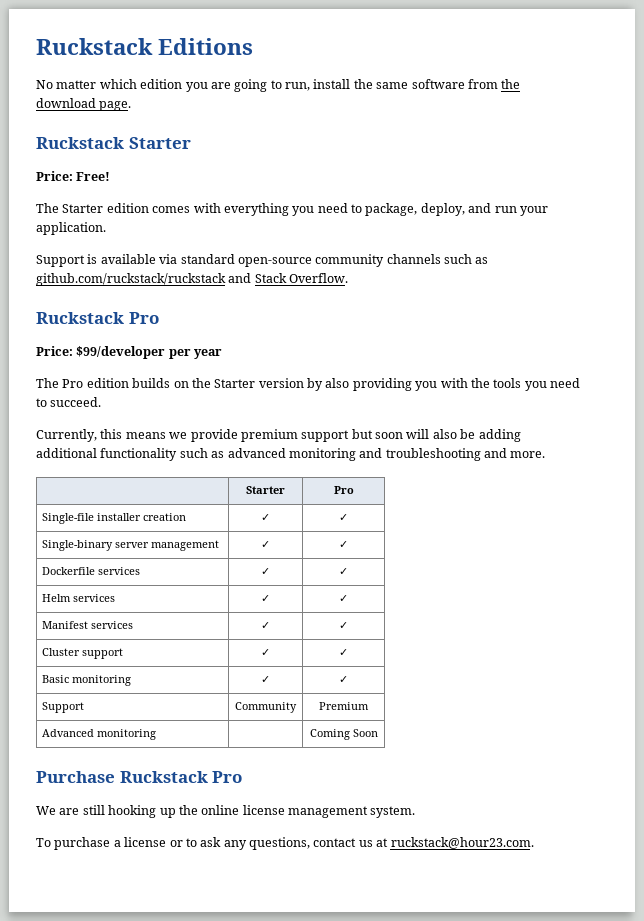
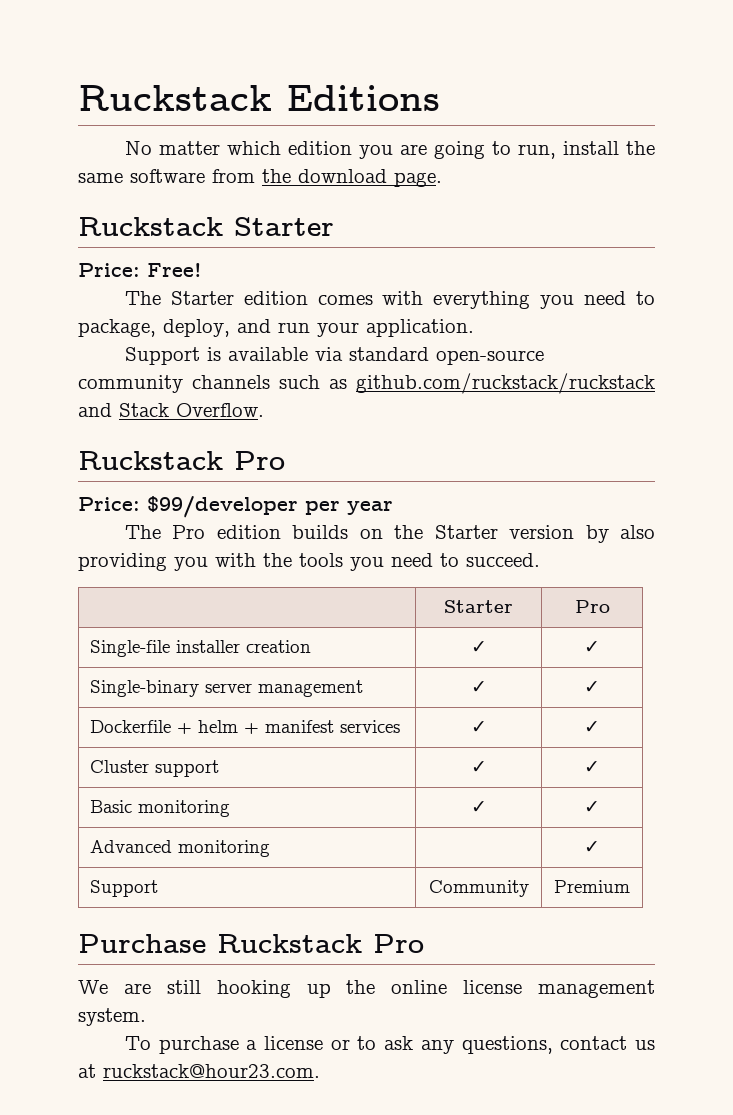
[36,429,521,442] [36,448,546,461] // Currently, this means we provide premium support but soon will also be adding additional functionality such as advanced monitoring and troubleshooting and more. -> (540, 560) none
[98,567,141,575] [261,568,270,575] [339,568,348,575] [42,594,116,602] [261,595,270,602] [339,595,348,602] [42,621,89,629] services | ✓ | ✓ // Helm services | ✓ | ✓ // Manifest -> [177,720,335,734] + helm + manifest
(348, 679) none -> [90,840,271,857] [584,841,600,853] // Advanced monitoring | | ✓
[42,729,157,740] [309,729,378,740] // Advanced monitoring | | Coming Soon -> (630, 886) none

